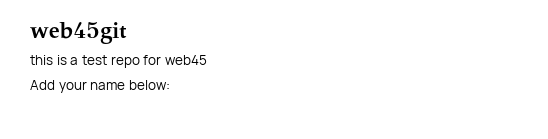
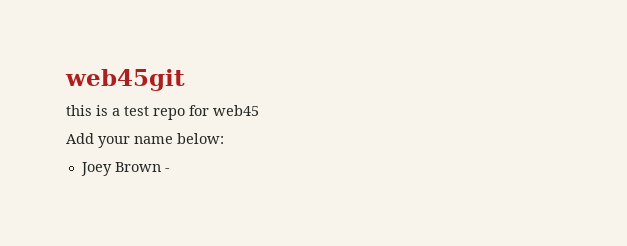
(170, 85) none -> [80,162,170,176] // Joey Brown -

